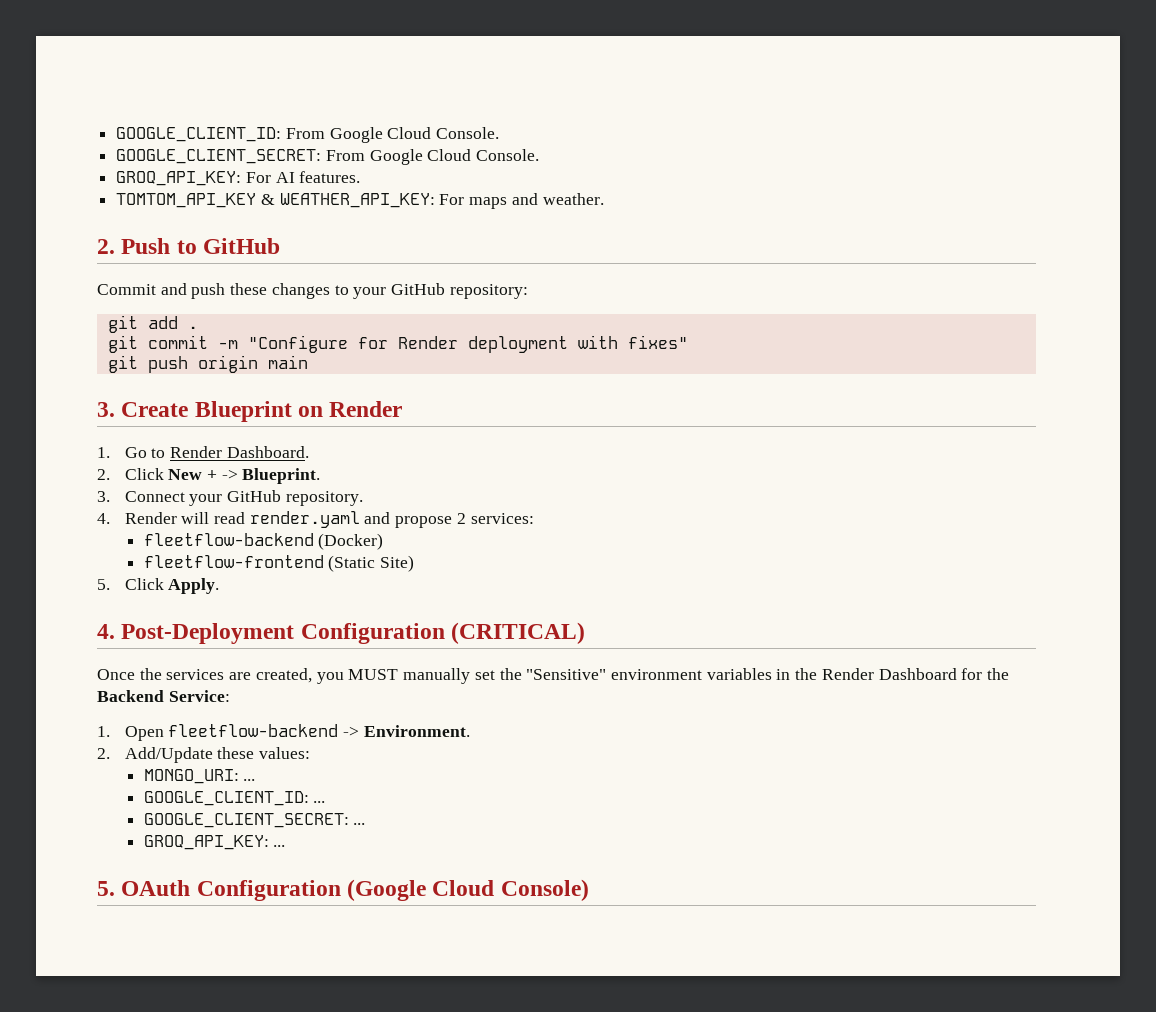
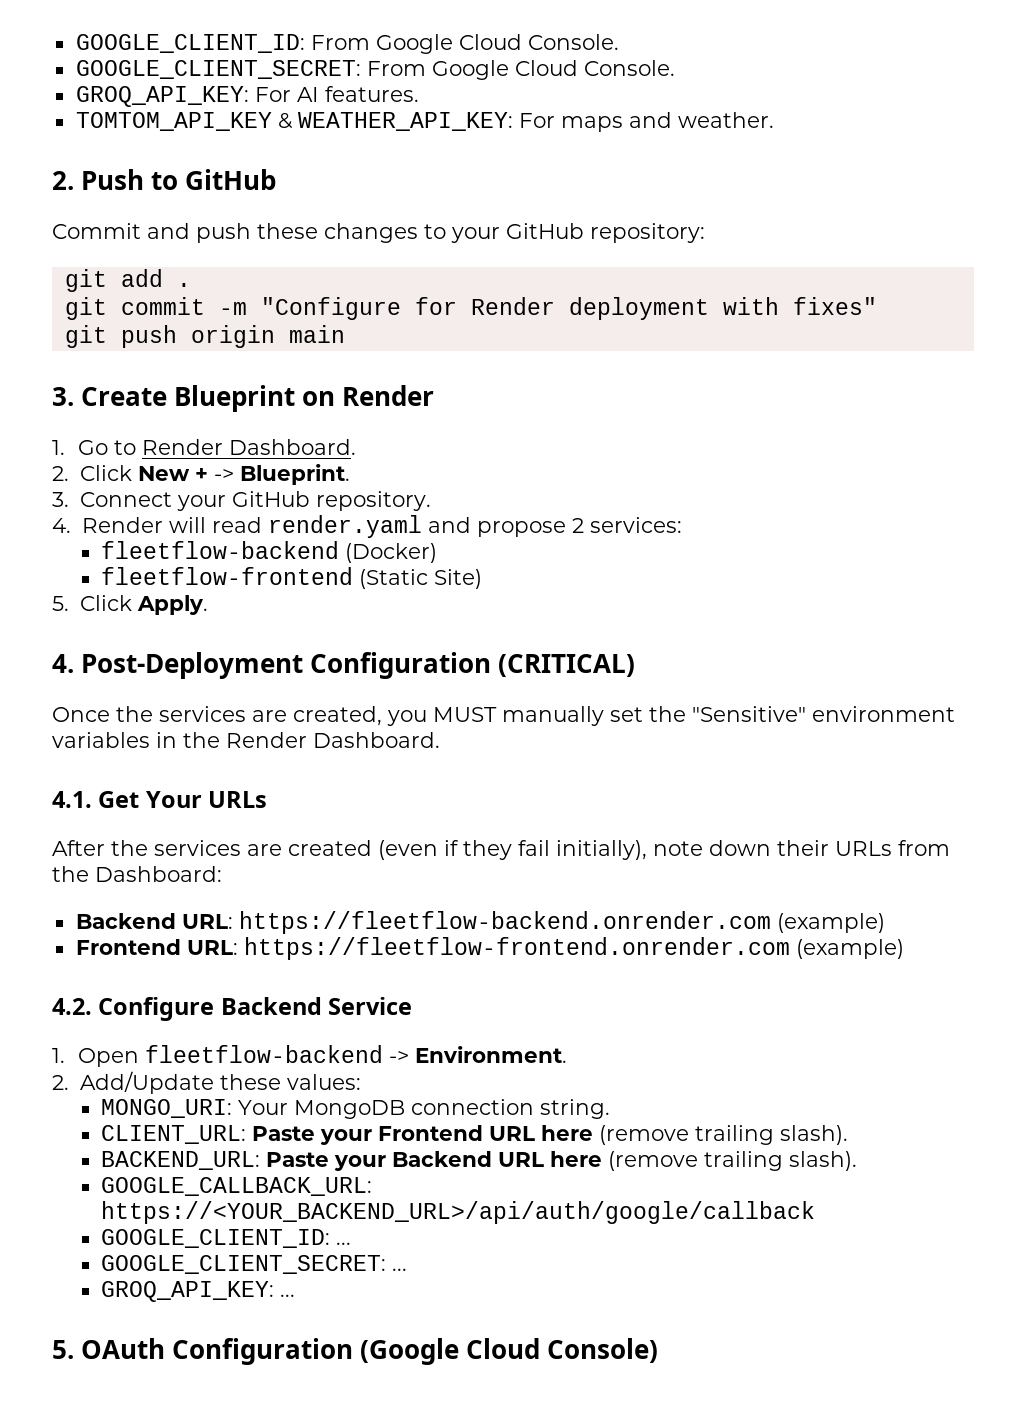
[878,668,1010,680] [97,690,230,702] Dashboard for the Backend Service: -> [313,732,440,748] [52,791,268,808] [52,840,950,860] [52,866,222,882] [75,911,885,934] [75,937,904,960] [52,997,413,1021] Dashboard. // 4.1. Get Your URLs // After the services are created (even if they fail initially), note down their URLs from the Dashboard: // Backend URL: https://fleetflow-backend.onrender.com (example) // Frontend URL: https://fleetflow-frontend.onrender.com (example) // 4.2. Configure Backend Service
[243,779,256,781] ... -> [238,1099,611,1119] [101,1125,849,1145] [101,1151,858,1171] [101,1177,373,1196] [101,1201,816,1224] Your MongoDB connection string. // CLIENT_URL: Paste your Frontend URL here (remove trailing slash). // BACKEND_URL: Paste your Backend URL here (remove trailing slash). // GOOGLE_CALLBACK_URL: https://<YOUR_BACKEND_URL>/api/auth/google/callback

